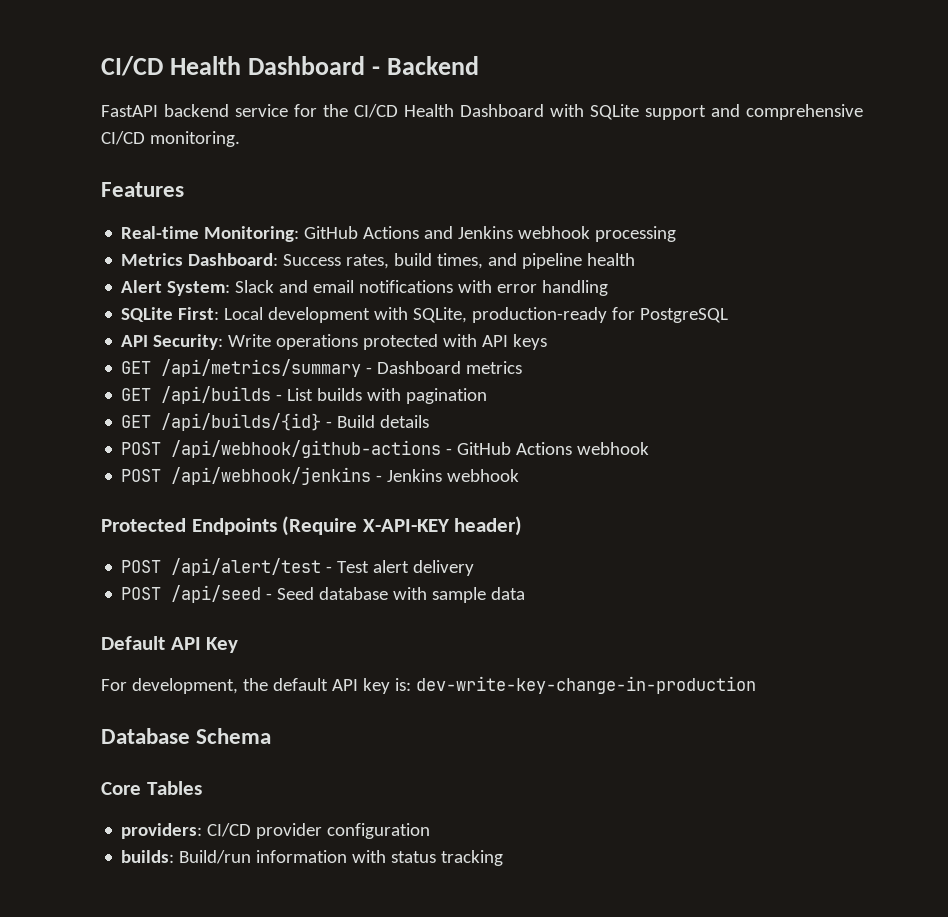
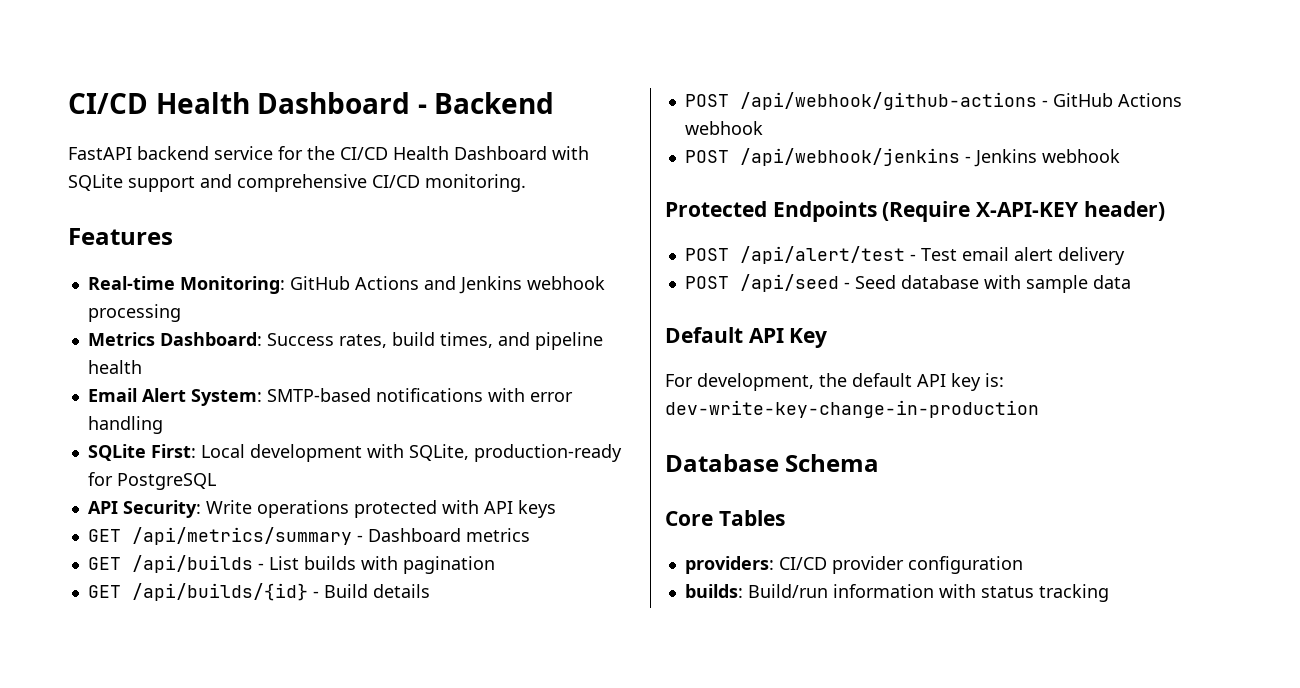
(636, 259) none -> [87,388,137,402] Email
[235,280,355,293] Slack and email -> [266,388,371,402] SMTP-based
(370, 567) none -> [961,247,1009,261] email

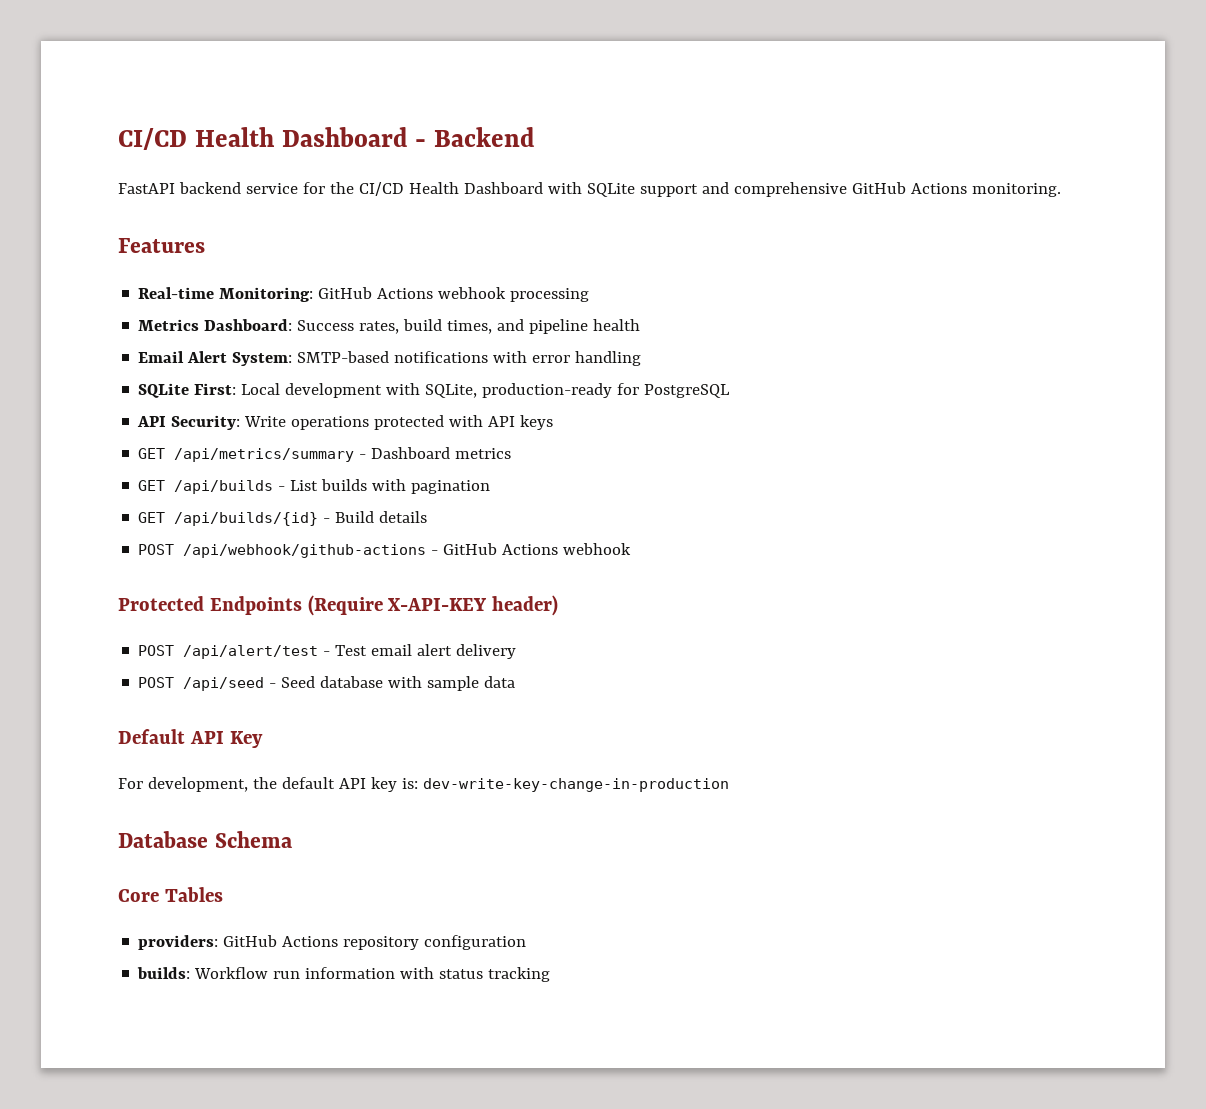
[372,175,420,188] CI/CD -> [851,182,967,194] GitHub Actions
[423,276,522,294] and Jenkins -> (434, 293) none
[684,148,1120,167] // POST /api/webhook/jenkins - Jenkins webhook -> (632, 549) none
[778,556,904,574] CI/CD provider -> [223,935,420,950] GitHub Actions repository
[747,584,828,598] Build/run -> [194,967,301,979] Workflow run

